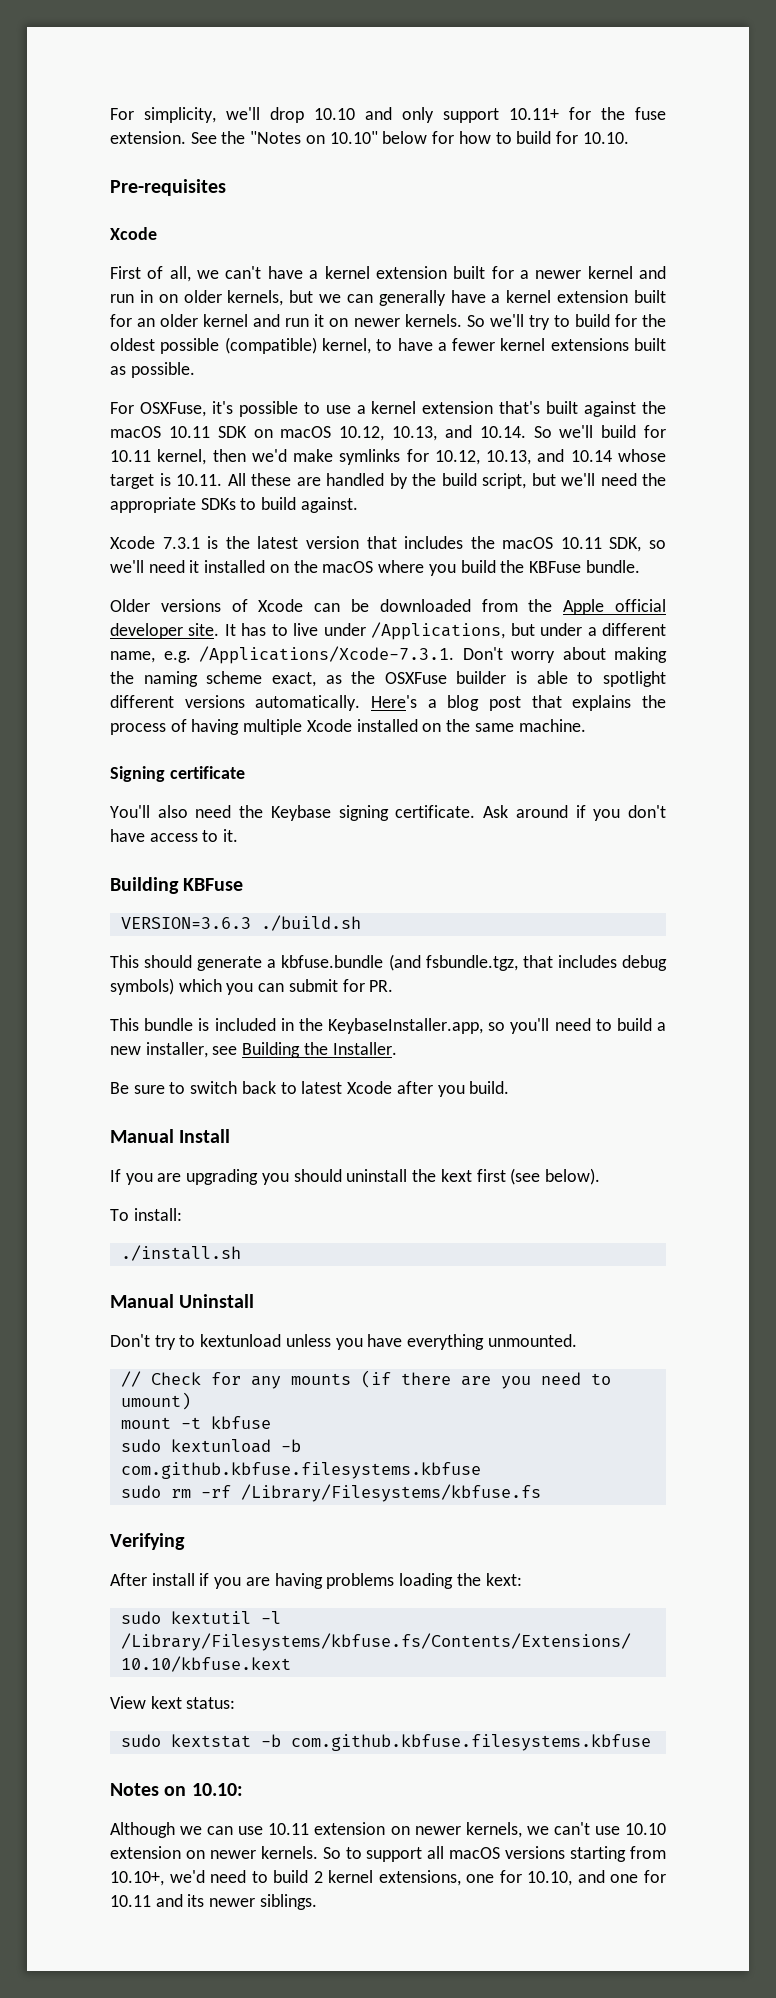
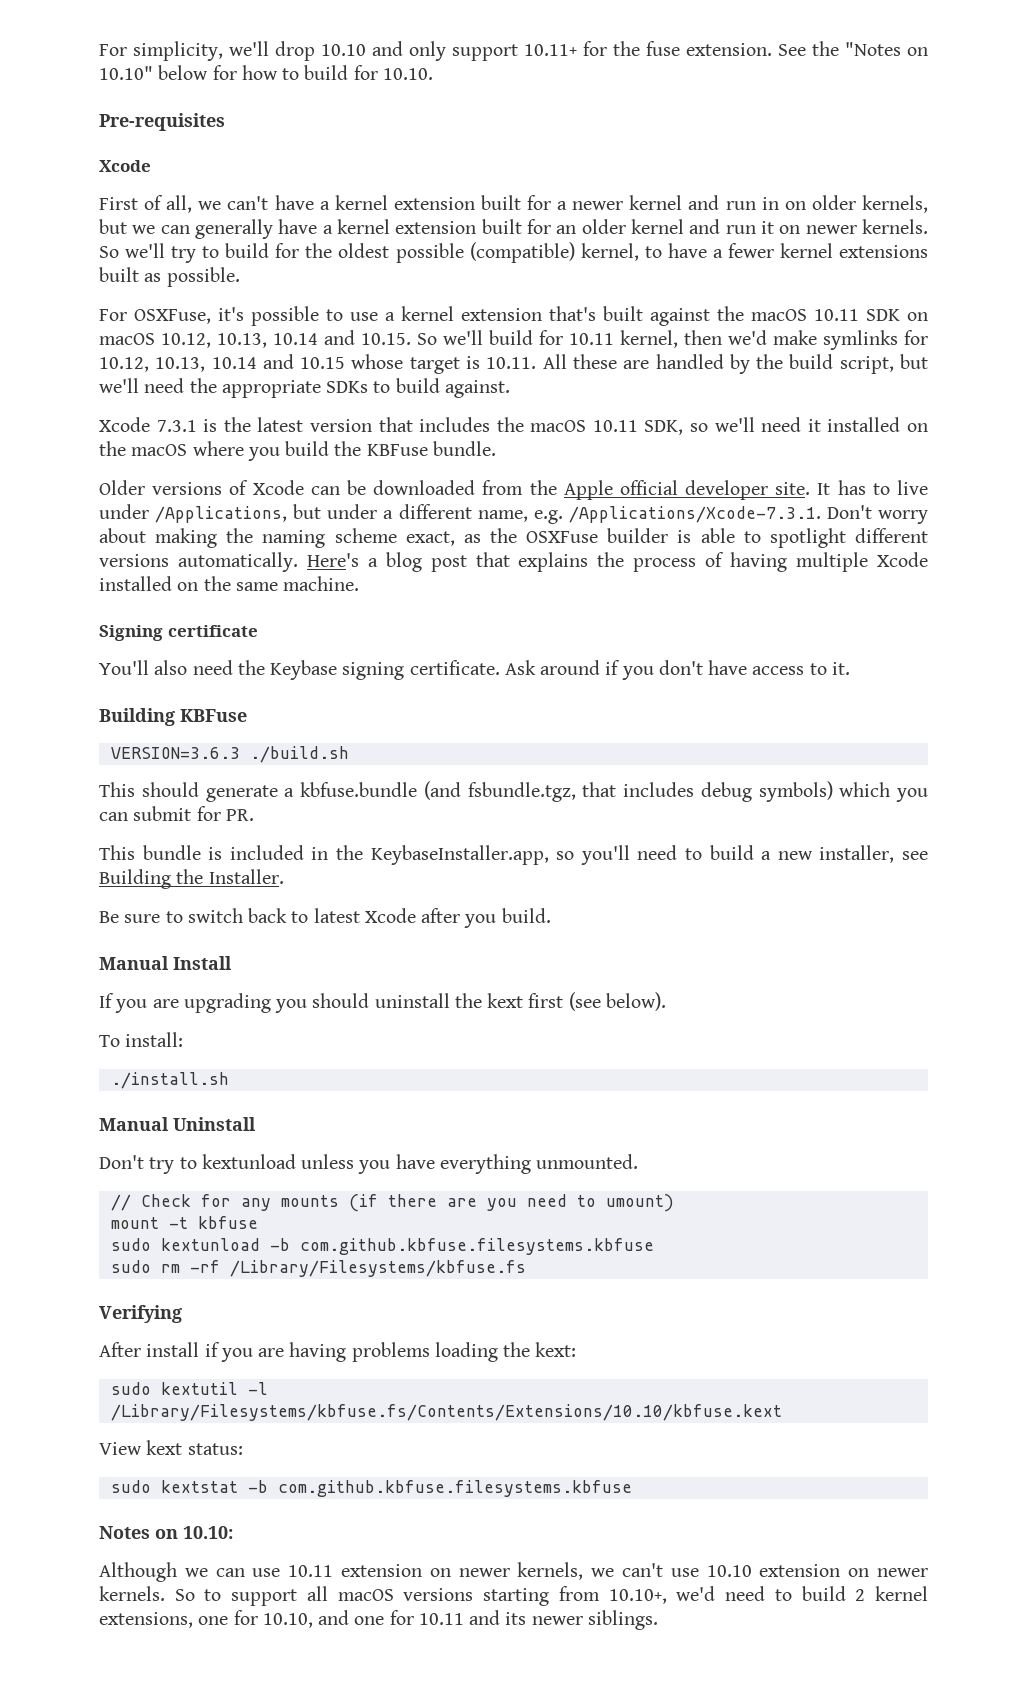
[444,425,526,438] and 10.14. -> [273,330,411,345] 10.14 and 10.15.
[537,449,612,462] and 10.14 -> [211,354,346,369] 10.14 and 10.15

